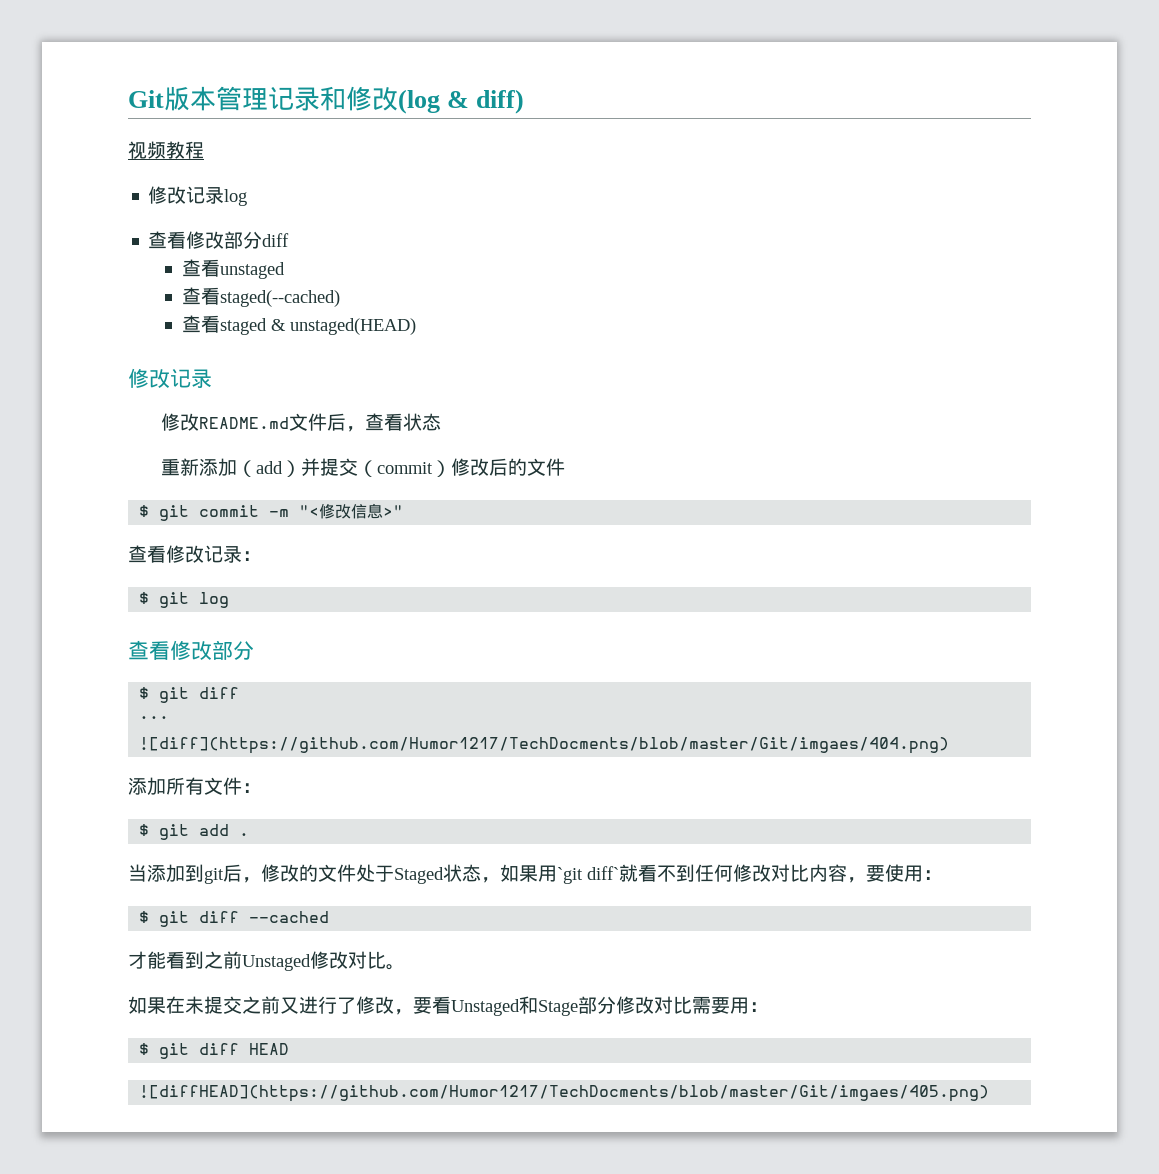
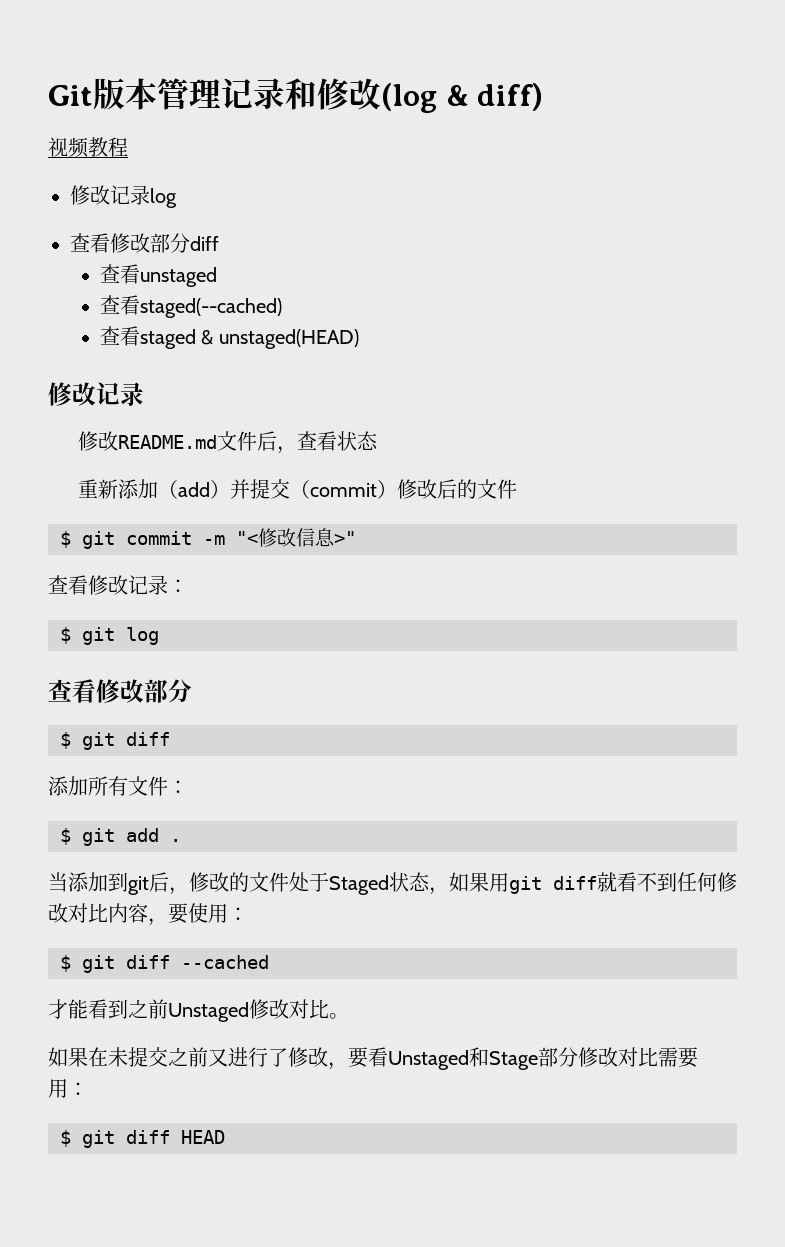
[139,716,170,724] [139,737,950,754] // ··· // ![diff](https://github.com/Humor1217/TechDocments/blob/master/Git/imgaes/404.png) -> (170, 739) none
[557,866,619,884] `git diff` -> [509,876,597,894] git diff
[139,1085,990,1102] // ![diffHEAD](https://github.com/Humor1217/TechDocments/blob/master/Git/imgaes/405.png) -> (225, 1137) none

